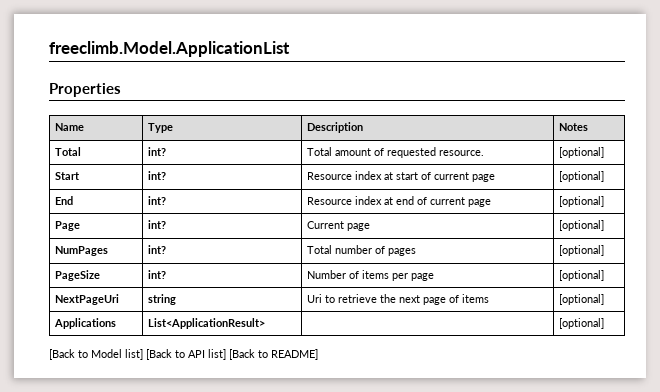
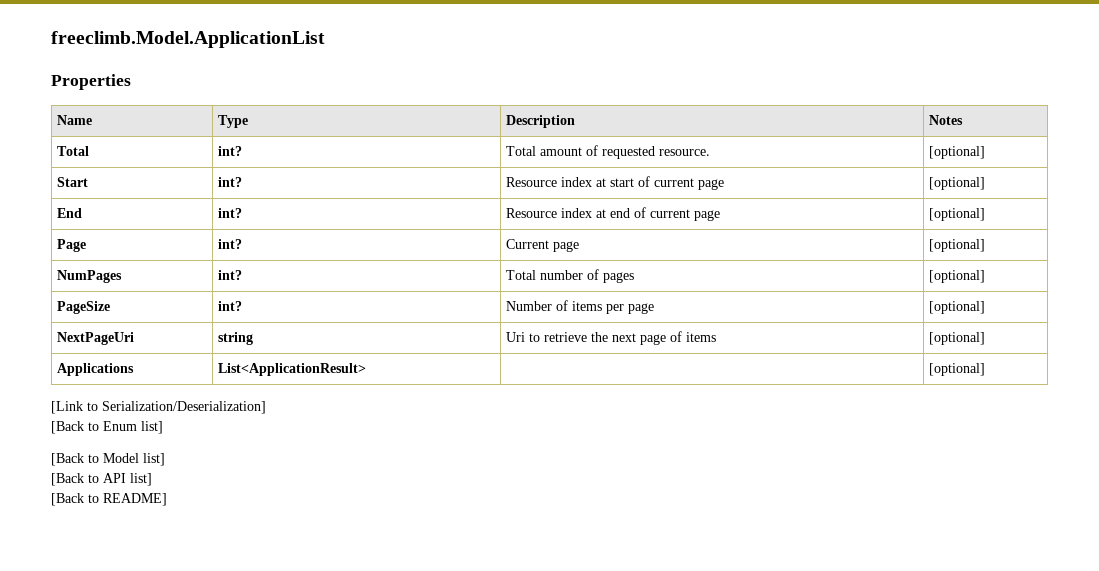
(604, 323) none -> [51,401,266,414] [51,421,163,434] // [Link to Serialization/Deserialization] // [Back to Enum list]
(143, 354) none -> (165, 459) //
(226, 354) none -> (152, 479) //

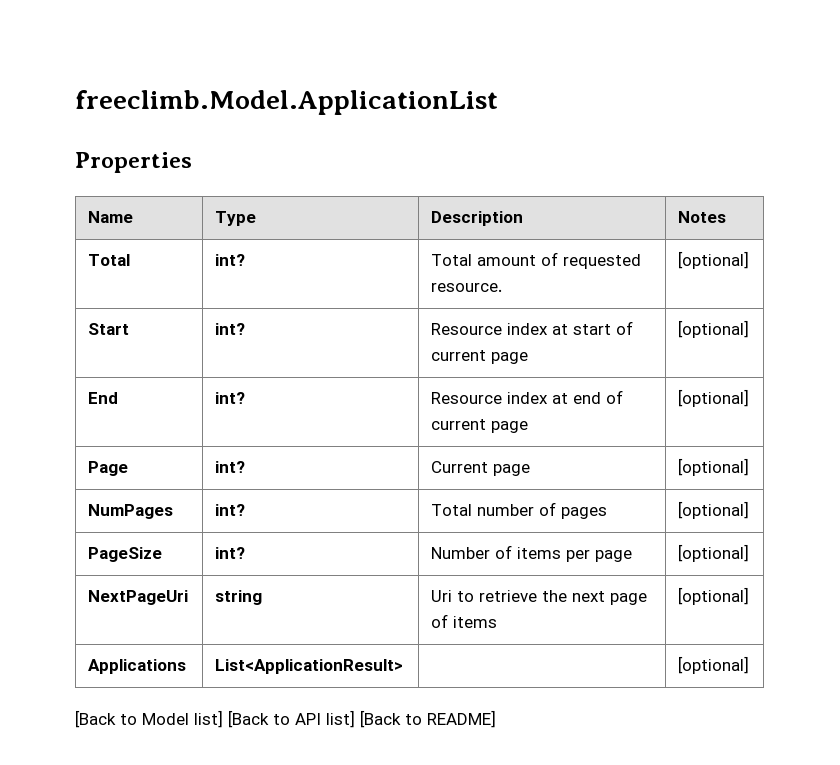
[51,401,266,414] [51,421,163,434] // [Link to Serialization/Deserialization] // [Back to Enum list] -> (750, 665) none
(165, 459) // -> (223, 719) none
(152, 479) // -> (355, 719) none

